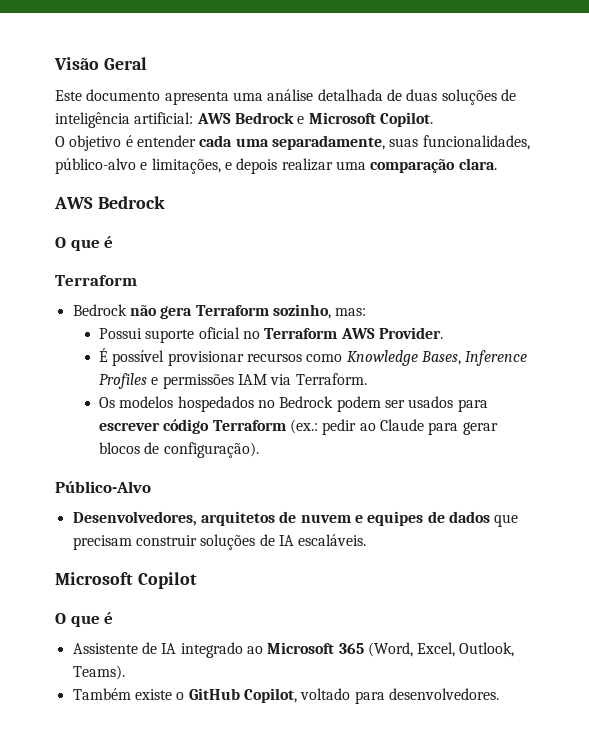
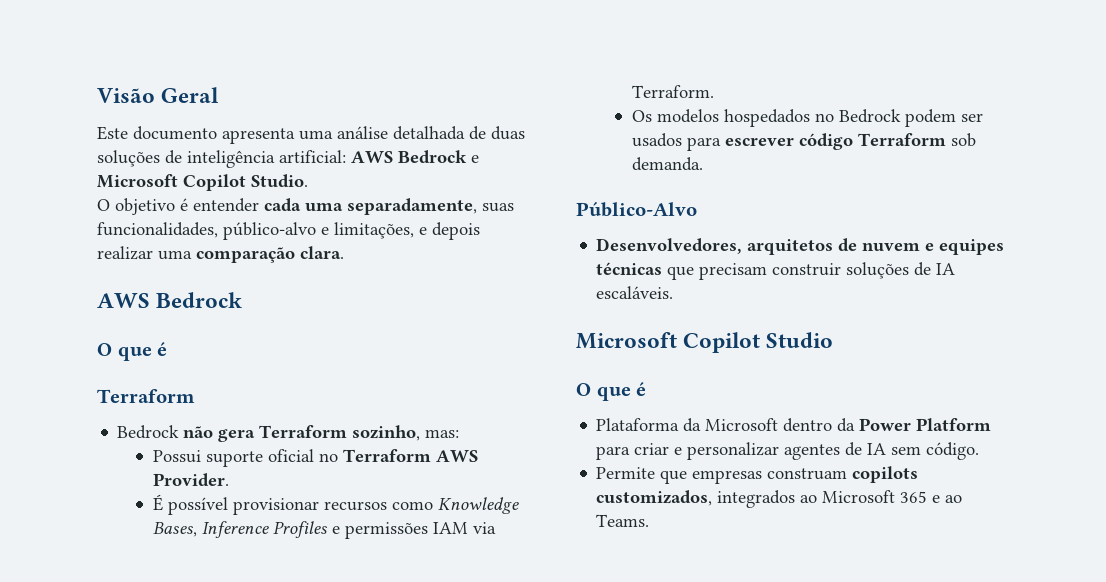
[379,112,433,127] Copilot. -> [183,174,308,191] Copilot Studio.
[290,419,498,435] [99,442,259,458] (ex.: pedir ao Claude para gerar blocos de configuração). -> [950,133,976,147] [631,157,703,171] sob demanda.
[427,511,490,523] de dados -> [596,262,663,275] técnicas
[55,612,114,627] [72,642,515,658] [72,665,125,680] [72,688,499,704] // O que é // Assistente de IA integrado ao Microsoft 365 (Word, Excel, Outlook, Teams). // Também existe o GitHub Copilot, voltado para desenvolvedores. -> [766,332,834,348] [576,382,647,401] [596,418,992,432] [596,442,980,460] [596,466,919,484] [596,490,963,508] [596,514,650,527] Studio // O que é // Plataforma da Microsoft dentro da Power Platform para criar e personalizar agentes de IA sem código. // Permite que empresas construam copilots customizados, integrados ao Microsoft 365 e ao Teams.

